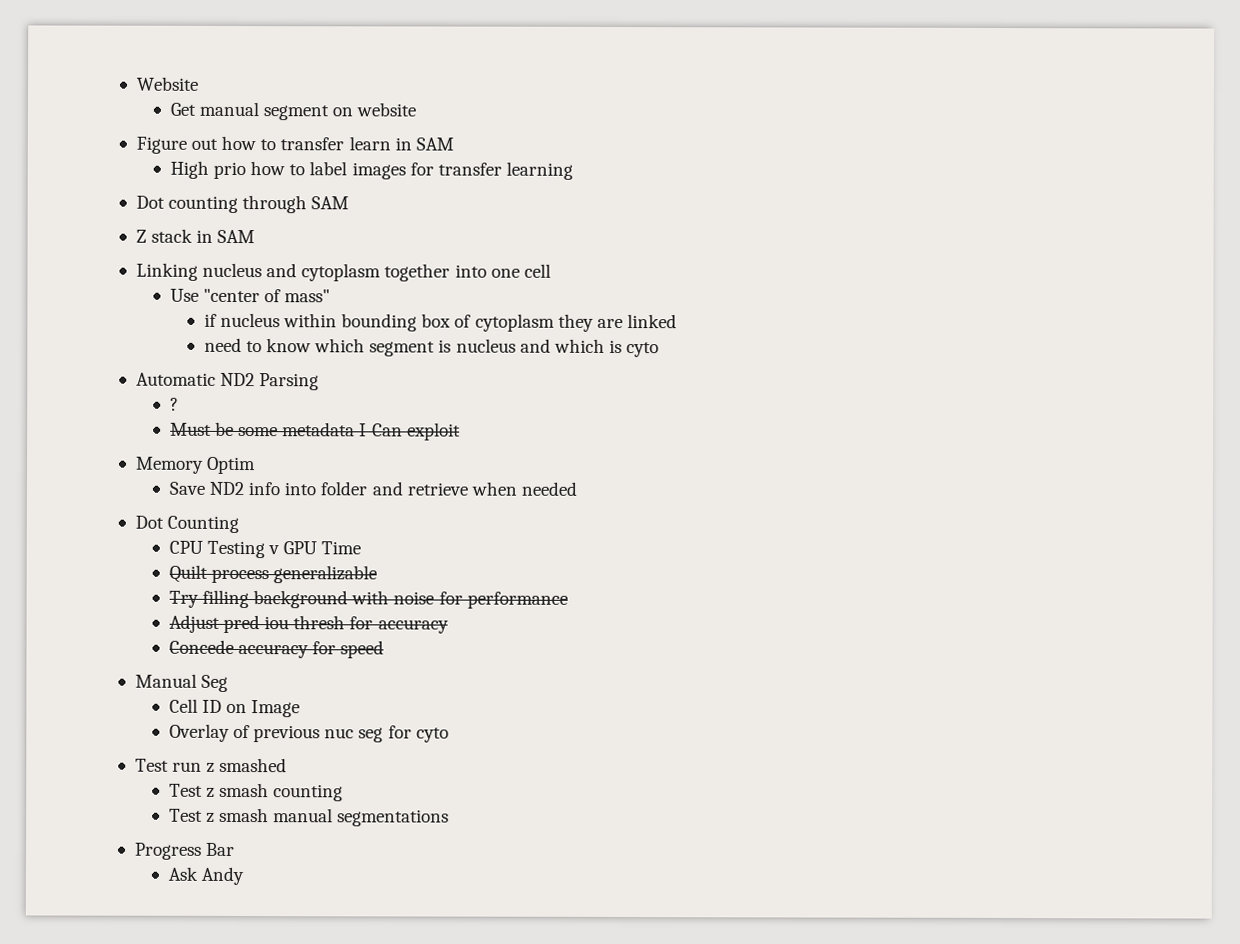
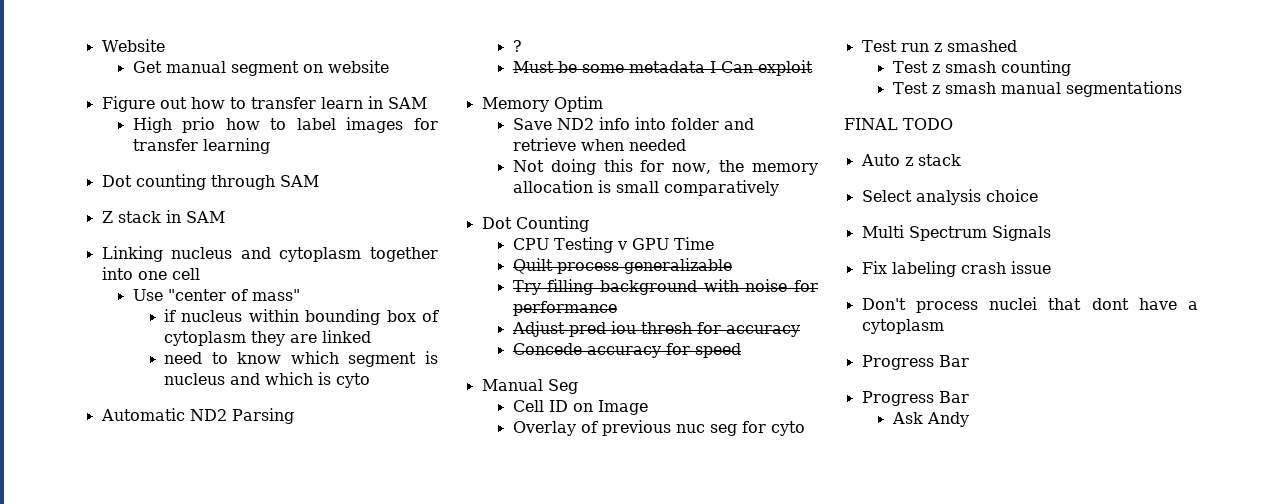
(577, 488) none -> [512,159,818,175] [512,180,779,196] // Not doing this for now, the memory allocation is small comparatively
(450, 818) none -> [844,118,953,130] [860,154,961,166] [861,189,1038,205] [861,225,1051,241] [861,261,1051,277] [861,297,1198,313] [861,319,944,334] [861,355,969,370] // FINAL TODO // Auto z stack // Select analysis choice // Multi Spectrum Signals // Fix labeling crash issue // Don't process nuclei that dont have a cytoplasm // Progress Bar

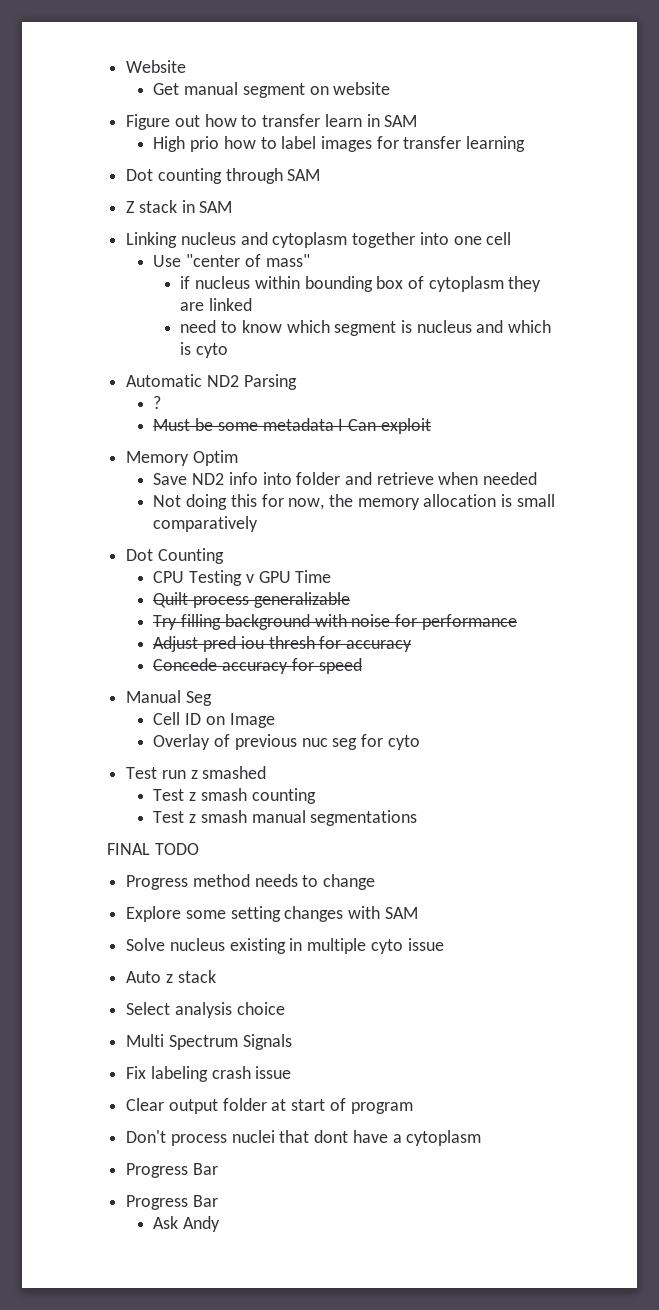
(953, 124) none -> [126,874,376,890] [126,906,418,922] [126,938,444,954] // Progress method needs to change // Explore some setting changes with SAM // Solve nucleus existing in multiple cyto issue
(1051, 267) none -> [126,1098,413,1114] // Clear output folder at start of program

